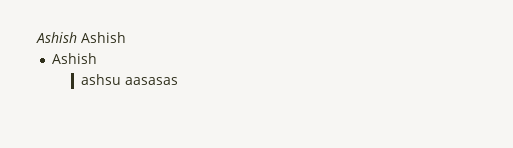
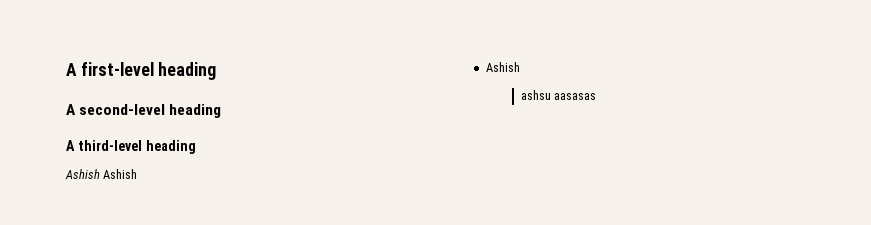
(36, 37) none -> [66,62,217,80] [66,104,222,118] [66,140,196,154] A first-level heading // A second-level heading // A third-level heading //

